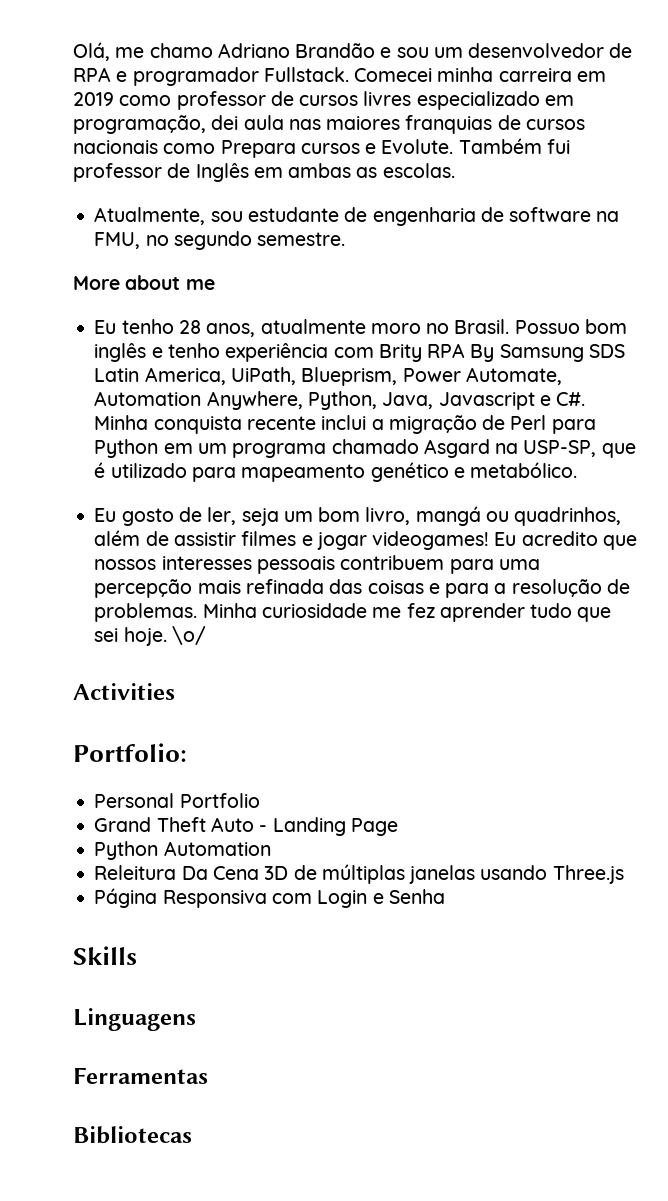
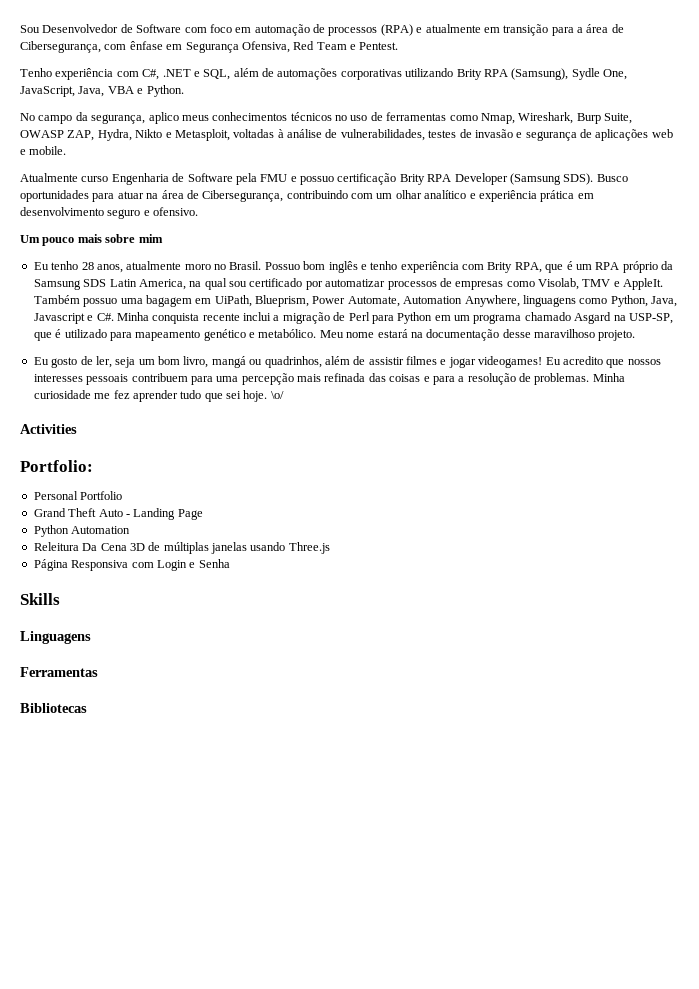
[73,42,633,61] [73,67,606,86] [73,91,574,110] [73,115,585,134] [73,138,570,158] [73,163,455,182] [94,207,620,226] [94,231,346,250] [73,275,215,290] Olá, me chamo Adriano Brandão e sou um desenvolvedor de RPA e programador Fullstack. Comecei minha carreira em 2019 como professor de cursos livres especializado em programação, dei aula nas maiores franquias de cursos nacionais como Prepara cursos e Evolute. Também fui professor de Inglês em ambas as escolas. // Atualmente, sou estudante de engenharia de software na FMU, no segundo semestre. // More about me -> [20,24,624,36] [20,41,399,53] [20,68,627,80] [20,85,184,97] [20,112,632,124] [20,129,673,141] [20,146,67,155] [20,173,628,185] [20,190,594,202] [20,207,199,219] [20,234,163,246] Sou Desenvolvedor de Software com foco em automação de processos (RPA) e atualmente em transição para a área de Cibersegurança, com ênfase em Segurança Ofensiva, Red Team e Pentest. // Tenho experiência com C#, .NET e SQL, além de automações corporativas utilizando Brity RPA (Samsung), Sydle One, JavaScript, Java, VBA e Python. // No campo da segurança, aplico meus conhecimentos técnicos no uso de ferramentas como Nmap, Wireshark, Burp Suite, OWASP ZAP, Hydra, Nikto e Metasploit, voltadas à análise de vulnerabilidades, testes de invasão e segurança de aplicações web e mobile. // Atualmente curso Engenharia de Software pela FMU e possuo certificação Brity RPA Developer (Samsung SDS). Busco oportunidades para atuar na área de Cibersegurança, contribuindo com um olhar analítico e experiência prática em desenvolvimento seguro e ofensivo. // Um pouco mais sobre mim
[427,343,625,362] [94,367,226,385] RPA By Samsung SDS Latin America, -> [514,261,673,273] [33,278,664,290] [33,295,212,307] RPA, que é um RPA próprio da Samsung SDS Latin America, na qual sou certificado por automatizar processos de empresas como Visolab, TMV e AppleIt. Também possuo uma bagagem em
(303, 400) none -> [522,295,608,307] linguagens como
(578, 470) none -> [319,329,636,341] Meu nome estará na documentação desse maravilhoso projeto.

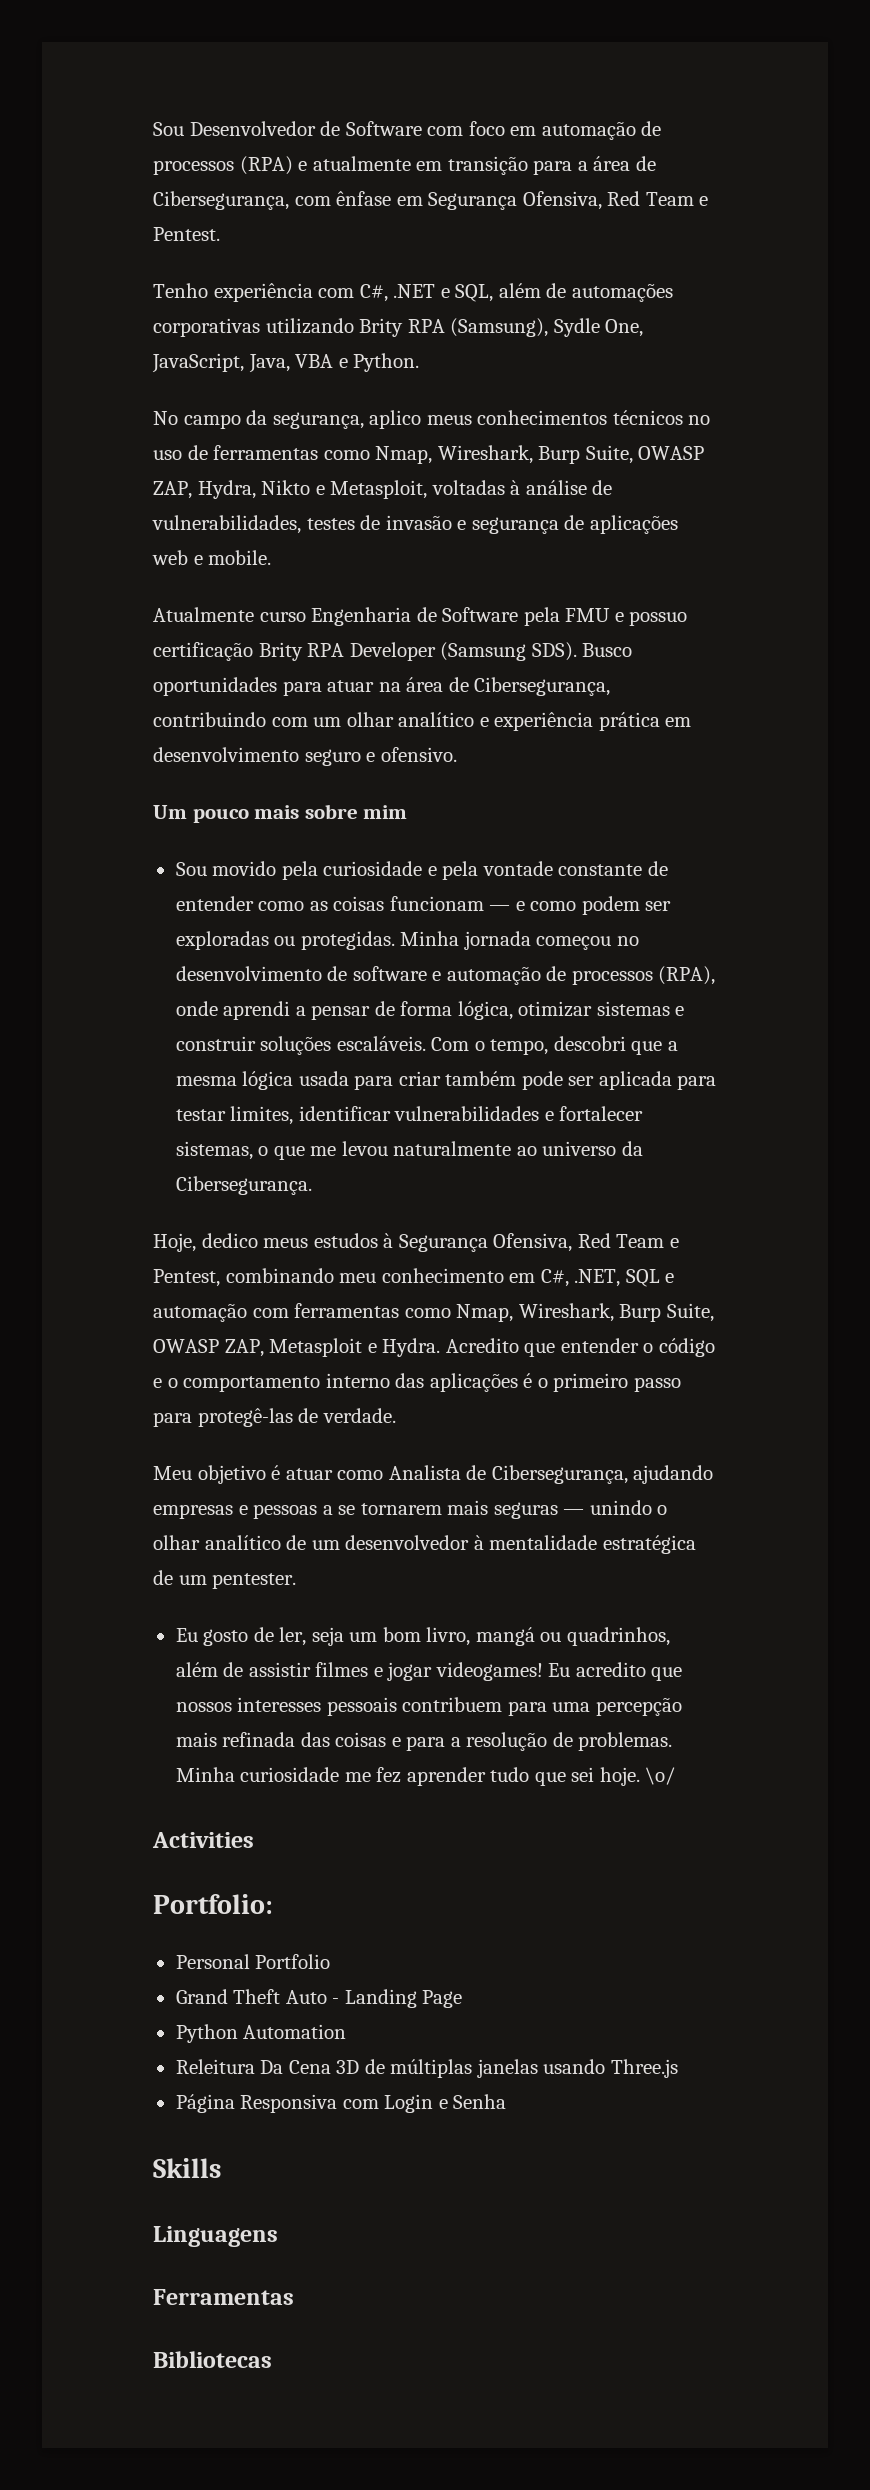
[33,261,673,273] [33,278,664,290] [33,295,677,307] [33,312,673,324] [33,329,636,341] Eu tenho 28 anos, atualmente moro no Brasil. Possuo bom inglês e tenho experiência com Brity RPA, que é um RPA próprio da Samsung SDS Latin America, na qual sou certificado por automatizar processos de empresas como Visolab, TMV e AppleIt. Também possuo uma bagagem em UiPath, Blueprism, Power Automate, Automation Anywhere, linguagens como Python, Java, Javascript e C#. Minha conquista recente inclui a migração de Perl para Python em um programa chamado Asgard na USP-SP, que é utilizado para mapeamento genético e metabólico. Meu nome estará na documentação desse maravilhoso projeto. -> [175,861,668,880] [175,896,672,915] [175,931,639,950] [175,966,716,985] [175,1001,685,1020] [175,1036,678,1055] [175,1071,717,1090] [175,1106,644,1125] [175,1141,643,1160] [175,1176,312,1195] [153,1233,679,1252] [153,1268,675,1287] [153,1303,714,1322] [153,1338,715,1357] [153,1373,681,1392] [153,1408,396,1427] [153,1465,714,1484] [153,1500,668,1519] [153,1535,696,1554] [153,1570,297,1589] Sou movido pela curiosidade e pela vontade constante de entender como as coisas funcionam — e como podem ser exploradas ou protegidas. Minha jornada começou no desenvolvimento de software e automação de processos (RPA), onde aprendi a pensar de forma lógica, otimizar sistemas e construir soluções escaláveis. Com o tempo, descobri que a mesma lógica usada para criar também pode ser aplicada para testar limites, identificar vulnerabilidades e fortalecer sistemas, o que me levou naturalmente ao universo da Cibersegurança. // Hoje, dedico meus estudos à Segurança Ofensiva, Red Team e Pentest, combinando meu conhecimento em C#, .NET, SQL e automação com ferramentas como Nmap, Wireshark, Burp Suite, OWASP ZAP, Metasploit e Hydra. Acredito que entender o código e o comportamento interno das aplicações é o primeiro passo para protegê-las de verdade. // Meu objetivo é atuar como Analista de Cibersegurança, ajudando empresas e pessoas a se tornarem mais seguras — unindo o olhar analítico de um desenvolvedor à mentalidade estratégica de um pentester.

